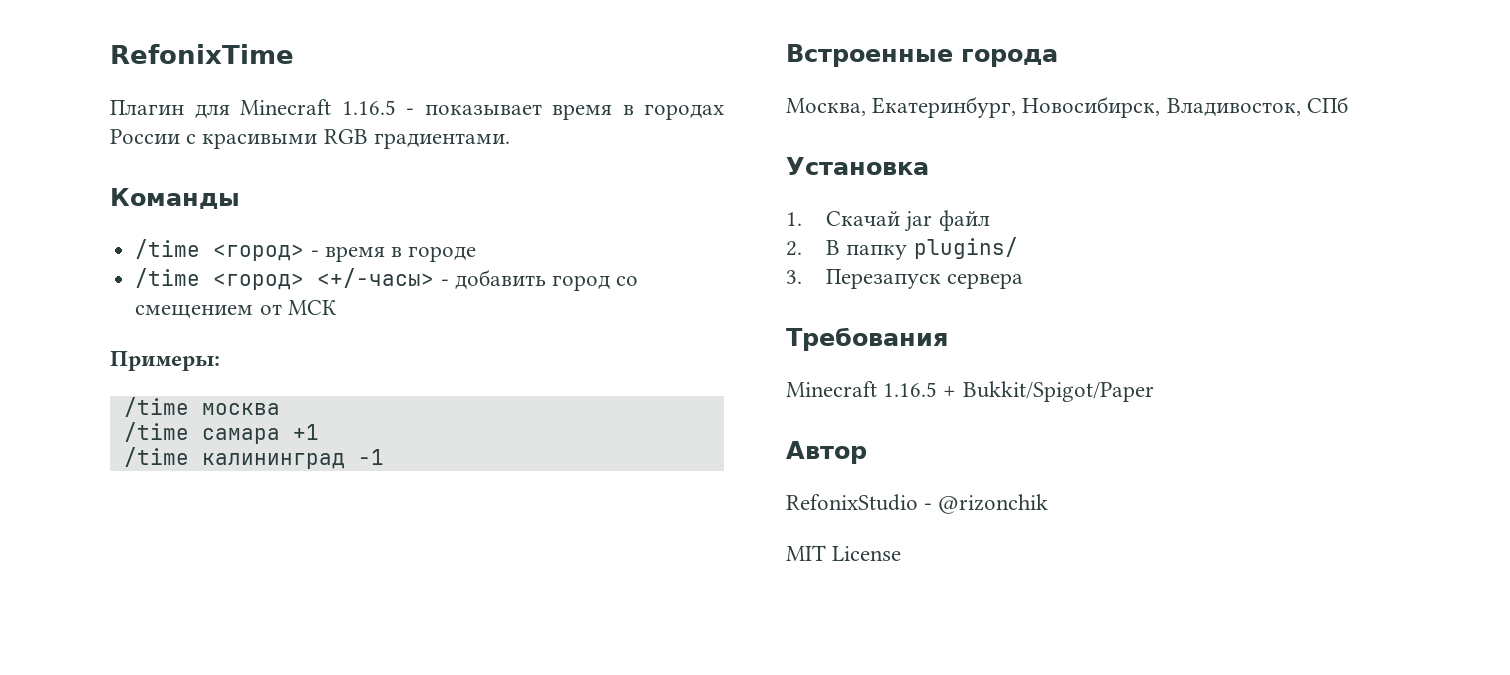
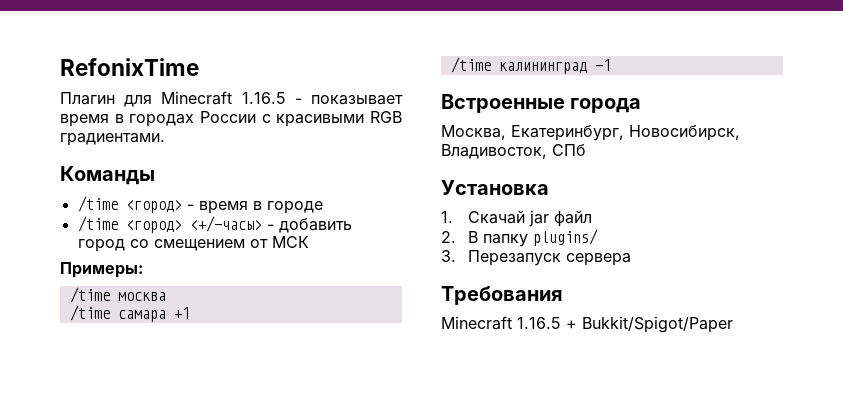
[786,441,867,464] [786,494,1049,514] [786,545,902,561] // Автор // RefonixStudio - @rizonchik // MIT License -> (733, 324) none

